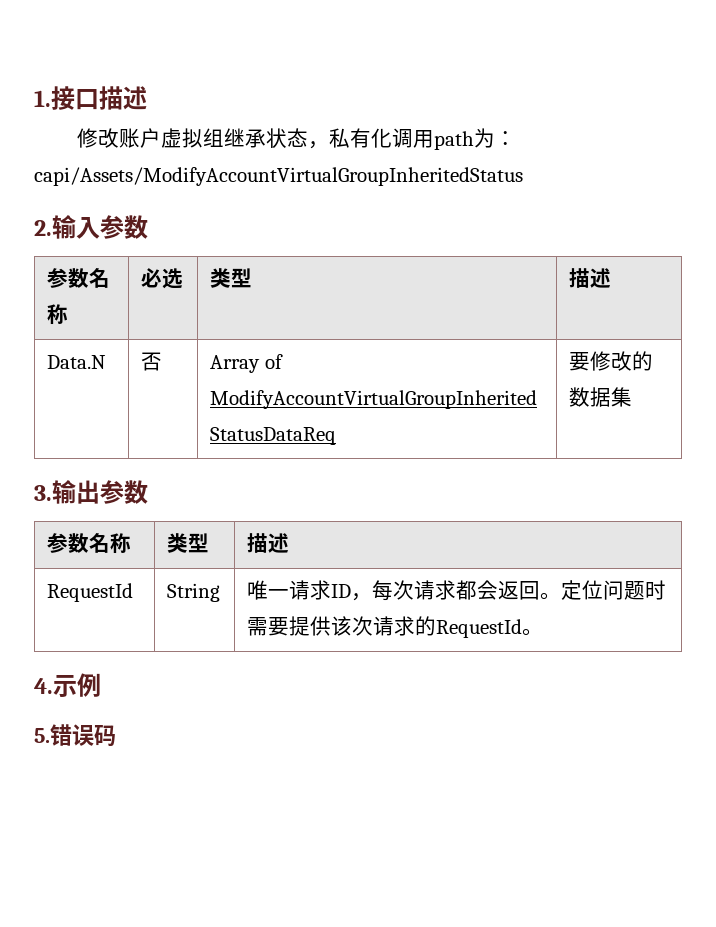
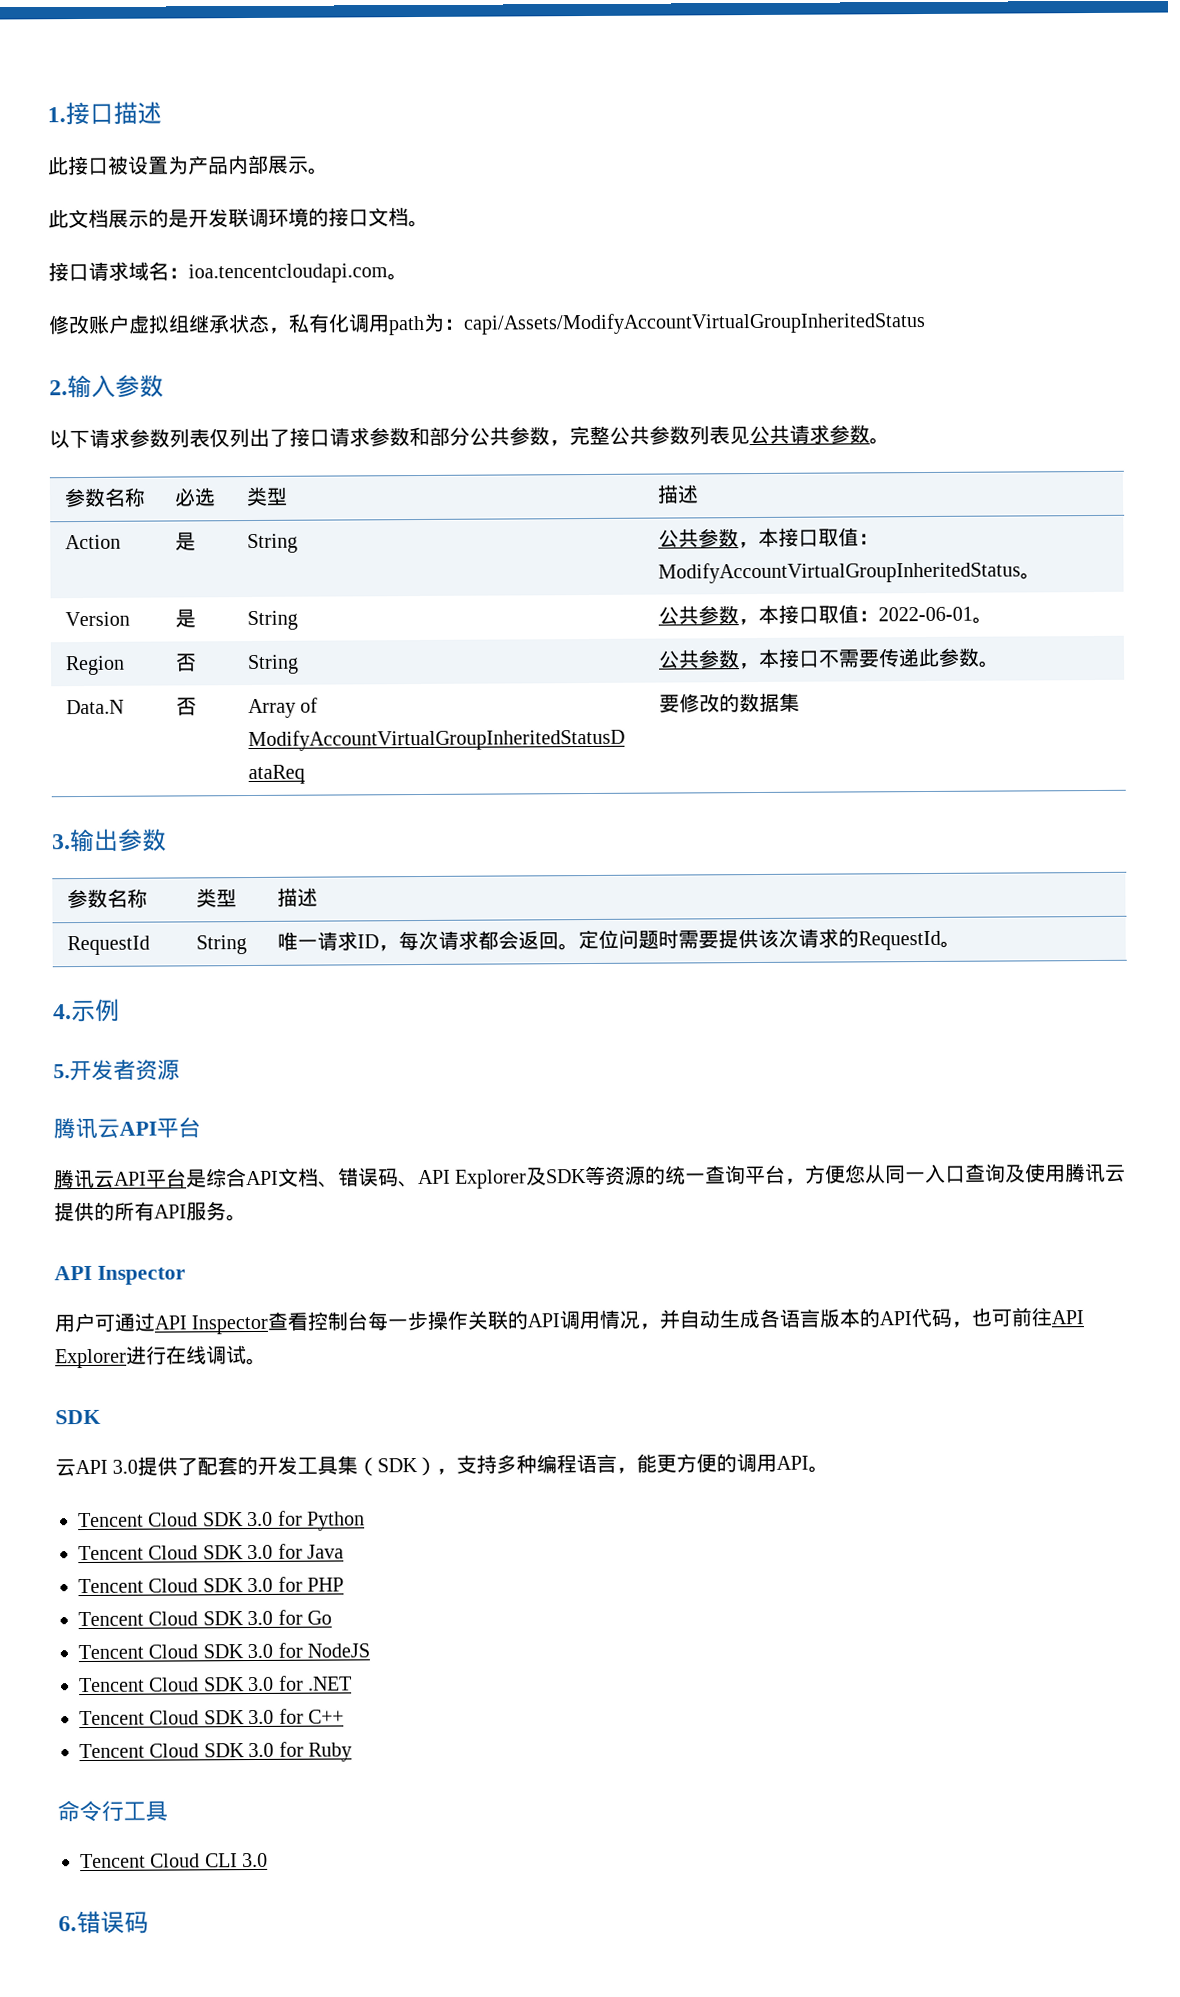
(147, 98) none -> [47,154,329,176] [48,207,429,229] [48,261,408,284] // 此接口被设置为产品内部展示。 // 此文档展示的是开发联调环境的接口文档。 // 接口请求域名：ioa.tencentcloudapi.com。
(148, 227) none -> [49,424,890,449] // 以下请求参数列表仅列出了接口请求参数和部分公共参数，完整公共参数列表见公共请求参数。
(612, 278) none -> [64,534,121,550] [174,532,196,551] [246,533,298,554] [657,527,879,549] [657,561,1041,584] [64,611,130,627] [174,609,196,628] [246,610,298,631] [657,604,993,626] [64,655,125,676] [174,653,197,672] [246,654,299,675] [657,647,1000,670] // Action | 是 | String | 公共参数，本接口取值：ModifyAccountVirtualGroupInheritedStatus。 // Version | 是 | String | 公共参数，本接口取值：2022-06-01。 // Region | 否 | String | 公共参数，本接口不需要传递此参数。
(50, 735) none -> [69,1059,180,1082] [53,1117,201,1140] [54,1162,1127,1189] [54,1201,247,1222] [54,1265,186,1285] [54,1307,1085,1335] [55,1345,267,1369] [55,1409,101,1425] [55,1453,830,1477] [78,1510,365,1531] [78,1543,344,1561] [78,1576,344,1594] [78,1609,332,1627] [78,1642,370,1660] [79,1675,352,1693] [79,1708,344,1726] [79,1741,352,1762] [57,1800,168,1823] [80,1852,269,1869] [58,1916,77,1932] 开发者资源 // 腾讯云API平台 // 腾讯云API平台是综合API文档、错误码、API Explorer及SDK等资源的统一查询平台，方便您从同一入口查询及使用腾讯云提供的所有API服务。 // API Inspector // 用户可通过API Inspector查看控制台每一步操作关联的API调用情况，并自动生成各语言版本的API代码，也可前往API Explorer进行在线调试。 // SDK // 云API 3.0提供了配套的开发工具集（SDK），支持多种编程语言，能更方便的调用API。 // Tencent Cloud SDK 3.0 for Python // Tencent Cloud SDK 3.0 for Java // Tencent Cloud SDK 3.0 for PHP // Tencent Cloud SDK 3.0 for Go // Tencent Cloud SDK 3.0 for NodeJS // Tencent Cloud SDK 3.0 for .NET // Tencent Cloud SDK 3.0 for C++ // Tencent Cloud SDK 3.0 for Ruby // 命令行工具 // Tencent Cloud CLI 3.0 // 6.

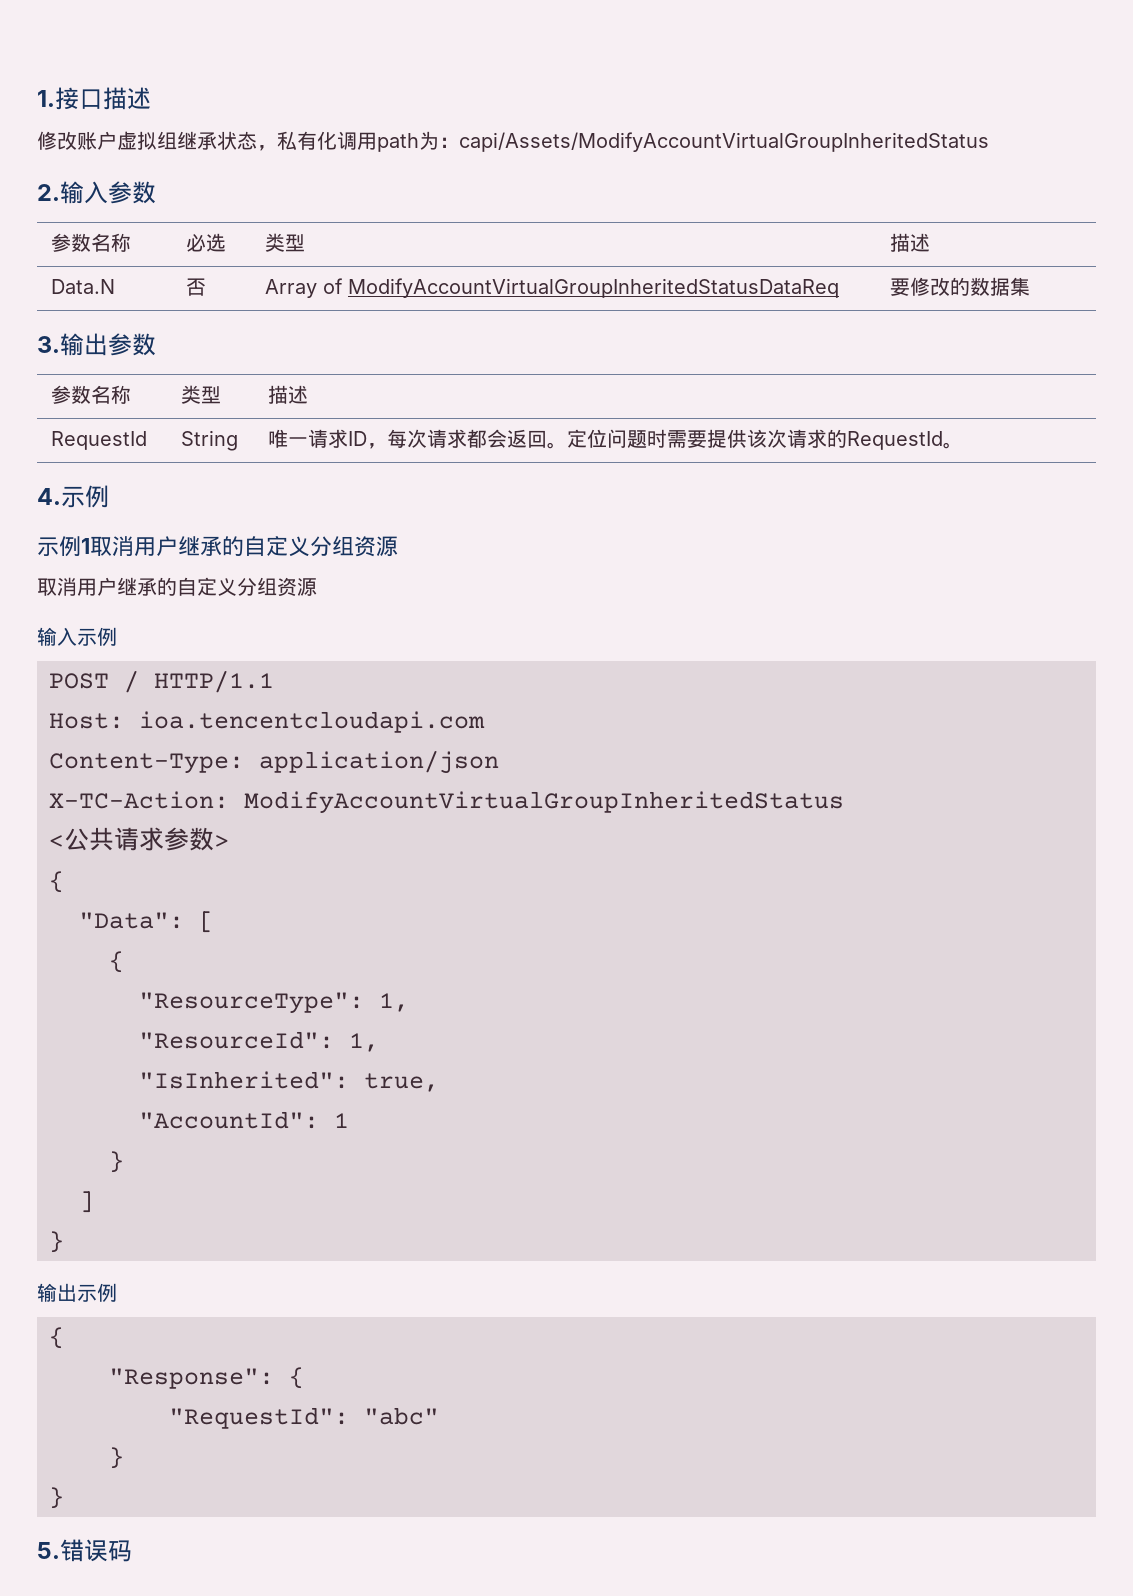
[47,154,329,176] [48,207,429,229] [48,261,408,284] // 此接口被设置为产品内部展示。 // 此文档展示的是开发联调环境的接口文档。 // 接口请求域名：ioa.tencentcloudapi.com。 -> (151, 98) none
[49,424,890,449] // 以下请求参数列表仅列出了接口请求参数和部分公共参数，完整公共参数列表见公共请求参数。 -> (156, 192) none
[64,534,121,550] [174,532,196,551] [246,533,298,554] [657,527,879,549] [657,561,1041,584] [64,611,130,627] [174,609,196,628] [246,610,298,631] [657,604,993,626] [64,655,125,676] [174,653,197,672] [246,654,299,675] [657,647,1000,670] // Action | 是 | String | 公共参数，本接口取值：ModifyAccountVirtualGroupInheritedStatus。 // Version | 是 | String | 公共参数，本接口取值：2022-06-01。 // Region | 否 | String | 公共参数，本接口不需要传递此参数。 -> (931, 242) none
[53,1059,180,1082] [53,1117,201,1140] [54,1162,1127,1189] [54,1201,247,1222] [54,1265,186,1285] [54,1307,1085,1335] [55,1345,267,1369] [55,1409,101,1425] [55,1453,830,1477] [78,1510,365,1531] [78,1543,344,1561] [78,1576,344,1594] [78,1609,332,1627] [78,1642,370,1660] [79,1675,352,1693] [79,1708,344,1726] [79,1741,352,1762] [57,1800,168,1823] [80,1852,269,1869] [58,1916,77,1932] 5.开发者资源 // 腾讯云API平台 // 腾讯云API平台是综合API文档、错误码、API Explorer及SDK等资源的统一查询平台，方便您从同一入口查询及使用腾讯云提供的所有API服务。 // API Inspector // 用户可通过API Inspector查看控制台每一步操作关联的API调用情况，并自动生成各语言版本的API代码，也可前往API Explorer进行在线调试。 // SDK // 云API 3.0提供了配套的开发工具集（SDK），支持多种编程语言，能更方便的调用API。 // Tencent Cloud SDK 3.0 for Python // Tencent Cloud SDK 3.0 for Java // Tencent Cloud SDK 3.0 for PHP // Tencent Cloud SDK 3.0 for Go // Tencent Cloud SDK 3.0 for NodeJS // Tencent Cloud SDK 3.0 for .NET // Tencent Cloud SDK 3.0 for C++ // Tencent Cloud SDK 3.0 for Ruby // 命令行工具 // Tencent Cloud CLI 3.0 // 6. -> [37,536,398,557] [37,577,317,597] [37,627,117,646] [49,670,274,693] [49,711,485,733] [49,750,499,774] [49,791,844,814] [49,827,229,851] [49,871,64,893] [79,911,214,933] [109,951,124,973] [139,992,409,1014] [139,1031,379,1052] [139,1071,439,1092] [139,1111,349,1129] [109,1151,124,1173] [79,1191,94,1213] [49,1231,64,1253] [37,1283,117,1302] [49,1327,64,1349] [109,1367,304,1389] [169,1407,439,1429] [109,1447,124,1469] [49,1487,64,1509] [37,1542,60,1559] 示例1取消用户继承的自定义分组资源 // 取消用户继承的自定义分组资源 // 输入示例 // POST / HTTP/1.1 // Host: ioa.tencentcloudapi.com // Content-Type: application/json // X-TC-Action: ModifyAccountVirtualGroupInheritedStatus // <公共请求参数> // { // "Data": [ // { // "ResourceType": 1, // "ResourceId": 1, // "IsInherited": true, // "AccountId": 1 // } // ] // } // 输出示例 // { // "Response": { // "RequestId": "abc" // } // } // 5.

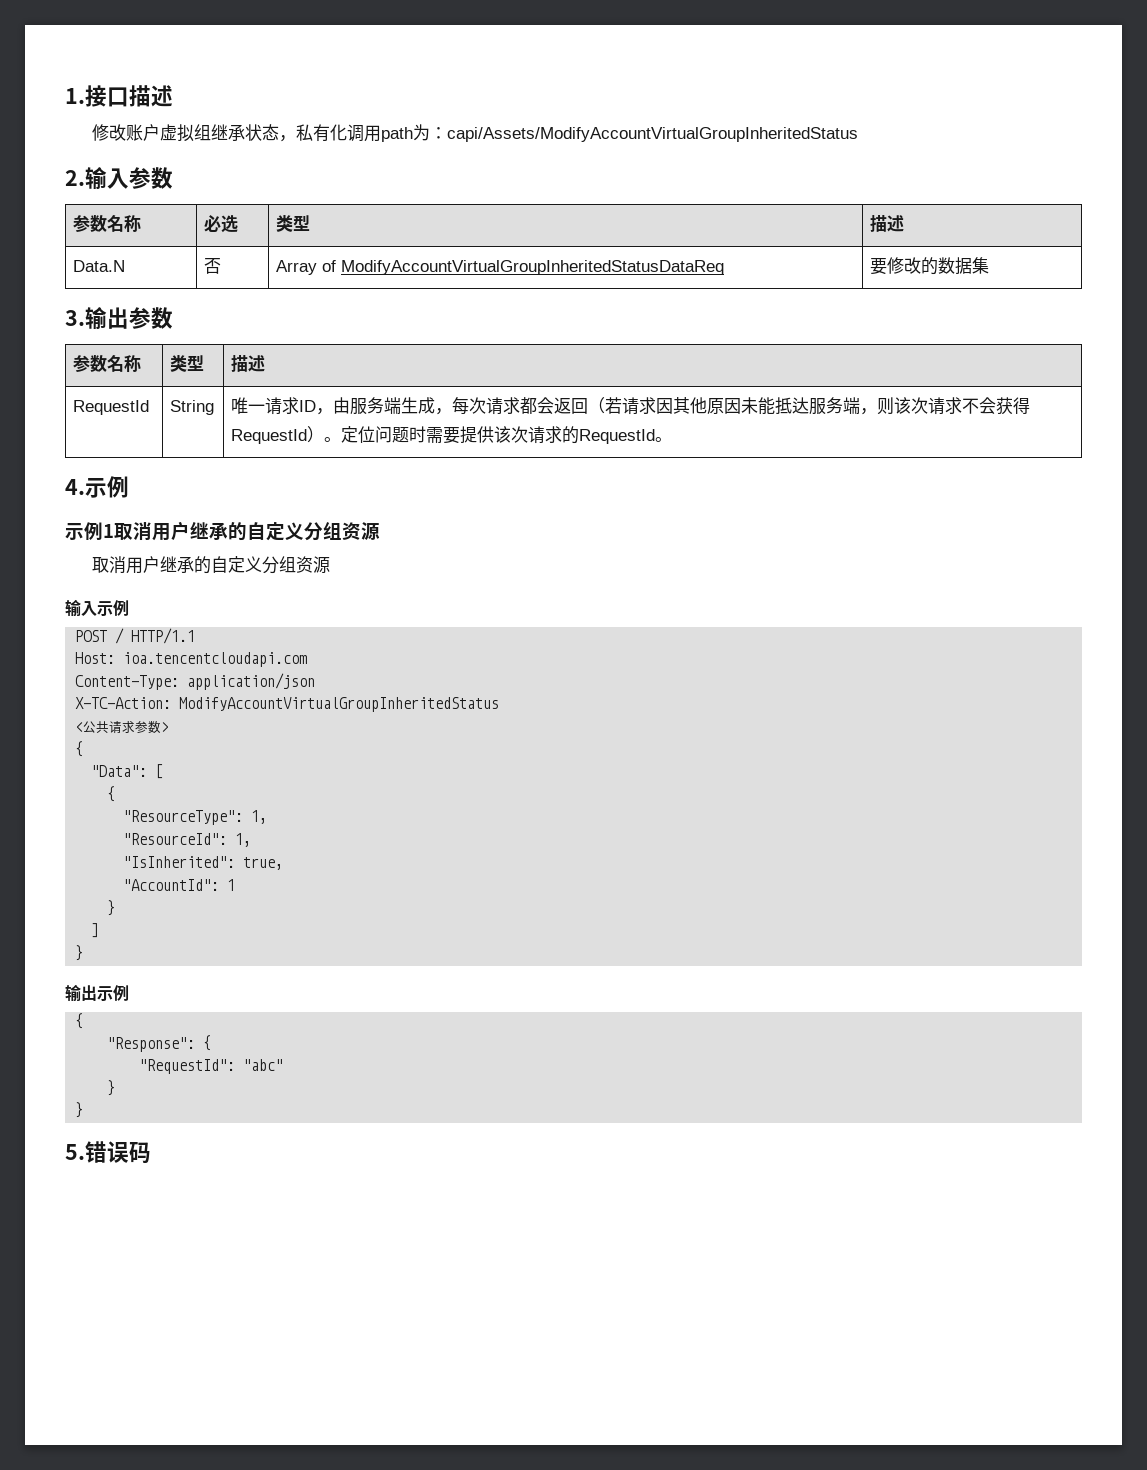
(388, 446) none -> [333,397,453,415] 由服务端生成，
(548, 439) none -> [588,397,1031,415] [231,426,325,444] （若请求因其他原因未能抵达服务端，则该次请求不会获得RequestId）

